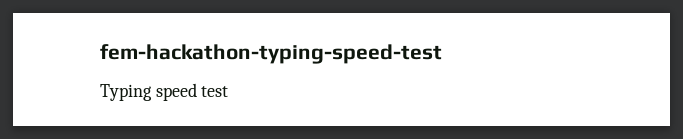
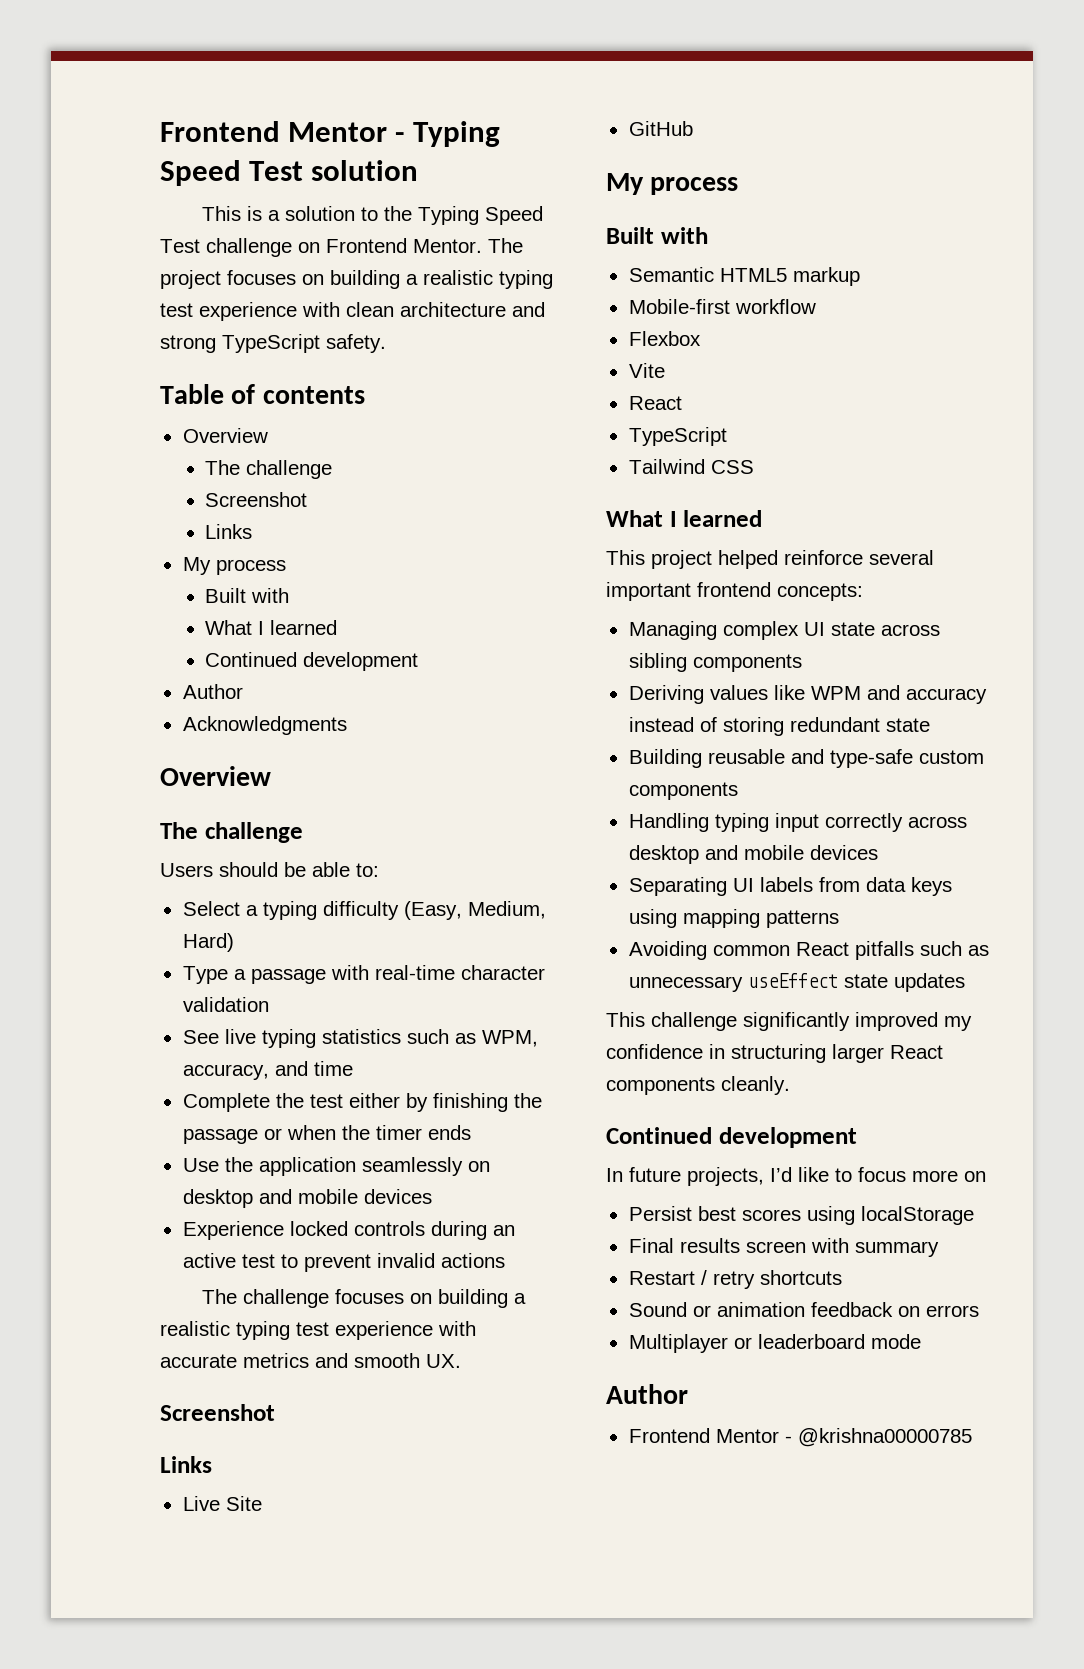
[100,44,442,64] [100,83,229,101] fem-hackathon-typing-speed-test // Typing speed test -> [160,121,500,147] [160,160,419,186] [201,206,543,225] [160,238,523,257] [160,270,553,289] [160,302,545,321] [160,334,386,353] [160,384,365,404] [182,428,268,443] [205,460,333,479] [205,492,308,507] [205,524,253,539] [182,557,286,575] [205,588,290,603] [205,620,338,635] [205,652,419,671] [182,684,243,699] [182,716,347,735] [160,766,271,786] [160,822,303,843] [160,862,379,877] [182,901,546,920] [182,933,234,952] [182,965,545,984] [182,997,269,1012] [182,1029,538,1048] [182,1061,353,1080] [182,1093,542,1112] [182,1125,471,1144] [182,1157,490,1176] [182,1189,432,1208] [182,1221,515,1240] [182,1253,505,1272] [201,1289,526,1308] [160,1321,476,1340] [160,1353,461,1368] [160,1404,275,1421] [160,1456,212,1473] [182,1496,262,1511] [628,121,693,136] [606,173,739,195] [606,227,708,244] [628,267,860,286] [628,299,816,314] [628,331,701,346] [628,363,665,378] [628,396,682,410] [628,427,727,446] [628,459,754,474] [606,510,763,527] [606,550,934,569] [606,582,863,601] [628,621,940,640] [628,653,802,672] [628,685,987,704] [628,717,930,736] [628,749,984,768] [628,782,738,800] [628,813,967,832] [628,845,878,864] [628,877,952,896] [628,909,839,928] [628,941,989,960] [628,973,965,992] [606,1012,972,1031] [606,1044,943,1063] [606,1076,790,1095] [606,1127,857,1148] [606,1167,986,1186] [628,1206,974,1225] [628,1238,939,1257] [628,1270,842,1289] [628,1302,979,1317] [628,1334,921,1353] [606,1384,688,1404] [628,1428,972,1447] Frontend Mentor - Typing Speed Test solution // This is a solution to the Typing Speed Test challenge on Frontend Mentor. The project focuses on building a realistic typing test experience with clean architecture and strong TypeScript safety. // Table of contents // Overview // The challenge // Screenshot // Links // My process // Built with // What I learned // Continued development // Author // Acknowledgments // Overview // The challenge // Users should be able to: // Select a typing difficulty (Easy, Medium, Hard) // Type a passage with real-time character validation // See live typing statistics such as WPM, accuracy, and time // Complete the test either by finishing the passage or when the timer ends // Use the application seamlessly on desktop and mobile devices // Experience locked controls during an active test to prevent invalid actions // The challenge focuses on building a realistic typing test experience with accurate metrics and smooth UX. // Screenshot // Links // Live Site // GitHub // My process // Built with // Semantic HTML5 markup // Mobile-first workflow // Flexbox // Vite // React // TypeScript // Tailwind CSS // What I learned // This project helped reinforce several important frontend concepts: // Managing complex UI state across sibling components // Deriving values like WPM and accuracy instead of storing redundant state // Building reusable and type-safe custom components // Handling typing input correctly across desktop and mobile devices // Separating UI labels from data keys using mapping patterns // Avoiding common React pitfalls such as unnecessary useEffect state updates // This challenge significantly improved my confidence in structuring larger React components cleanly. // Continued development // In future projects, I’d like to focus more on // Persist best scores using localStorage // Final results screen with summary // Restart / retry shortcuts // Sound or animation feedback on errors // Multiplayer or leaderboard mode // Author // Frontend Mentor - @krishna00000785

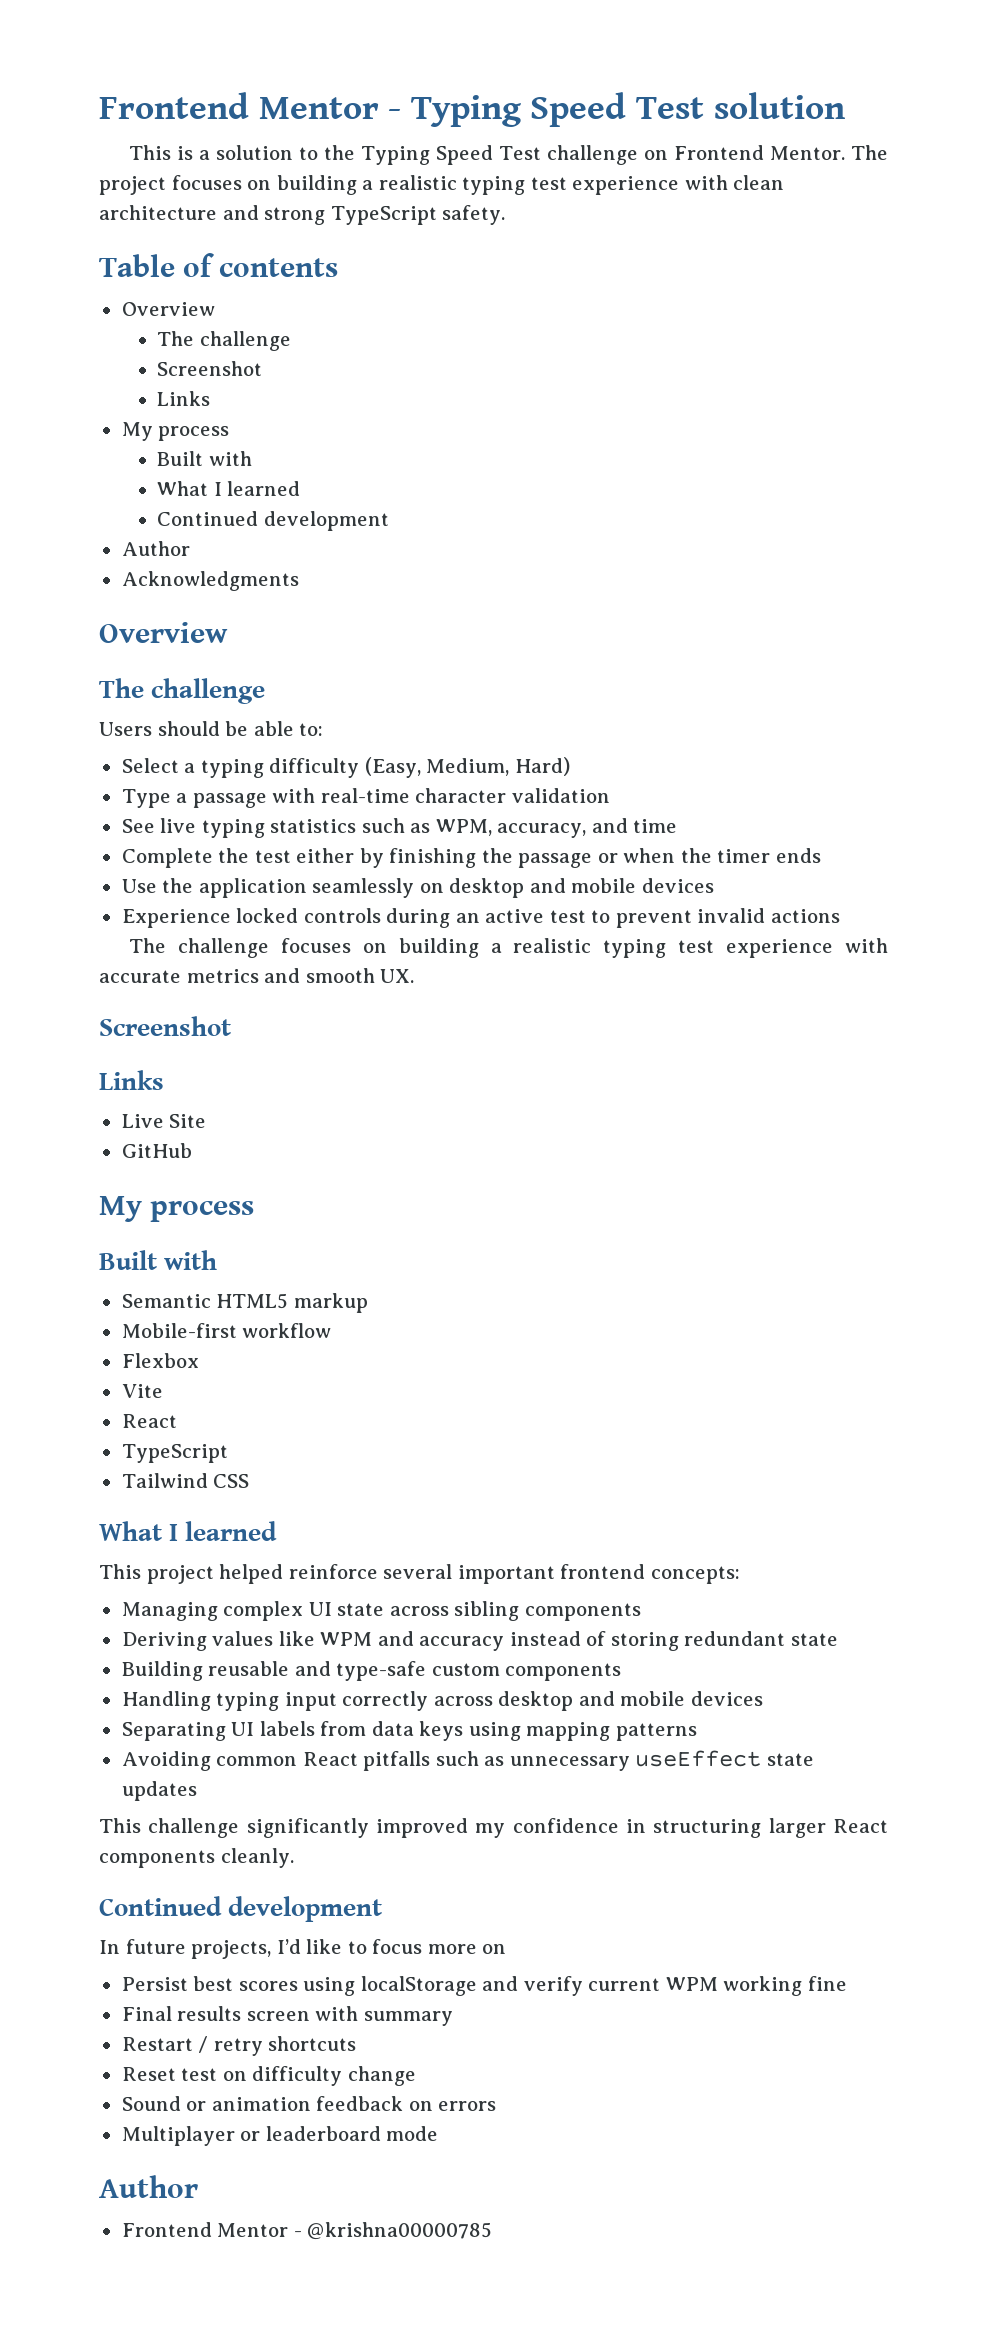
(974, 1215) none -> [482,1976,847,1996] and verify current WPM working fine
(842, 1277) none -> [121,2066,416,2086] // Reset test on difficulty change

